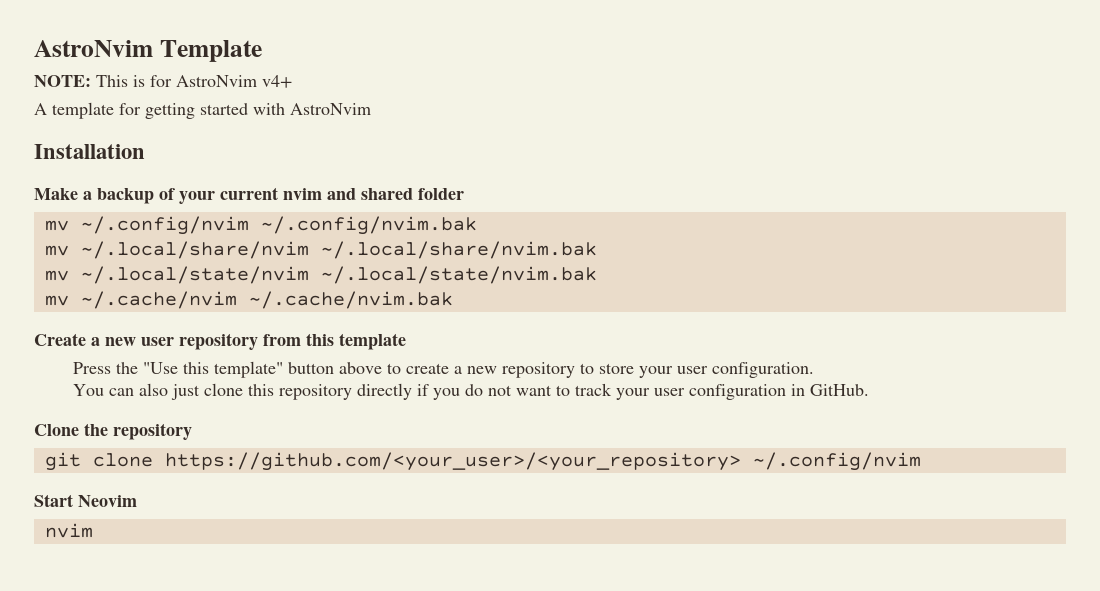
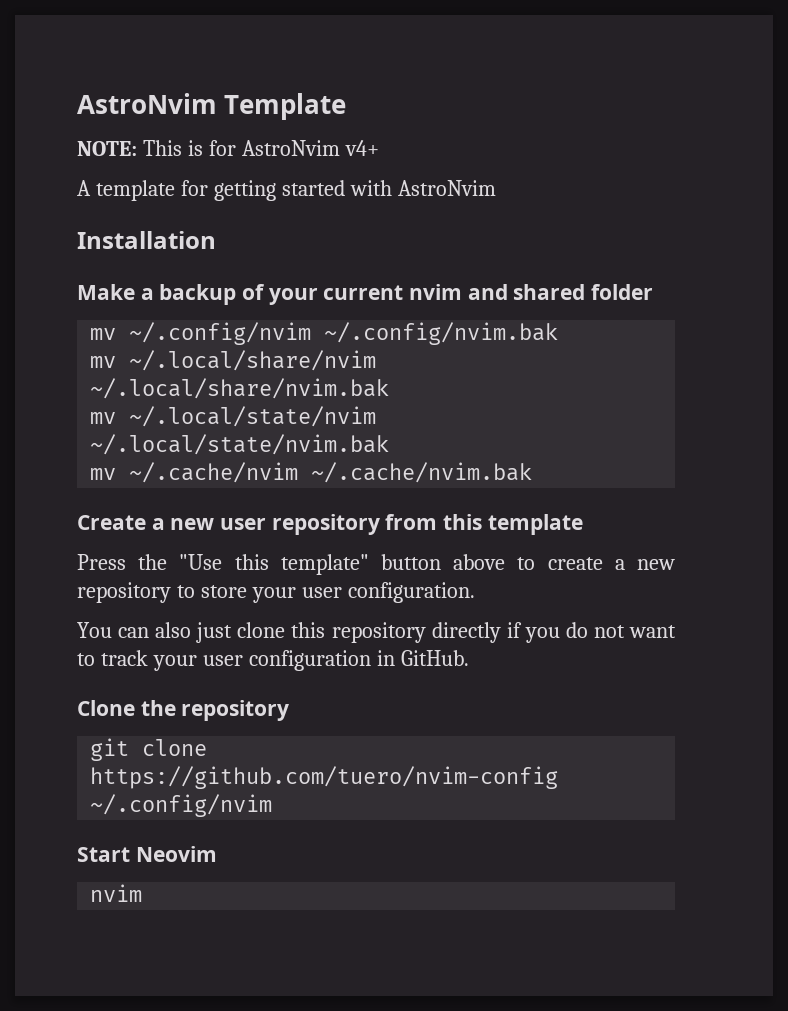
[164,452,741,471] https://github.com/<your_user>/<your_repository> -> [90,766,559,789] https://github.com/tuero/nvim-config

